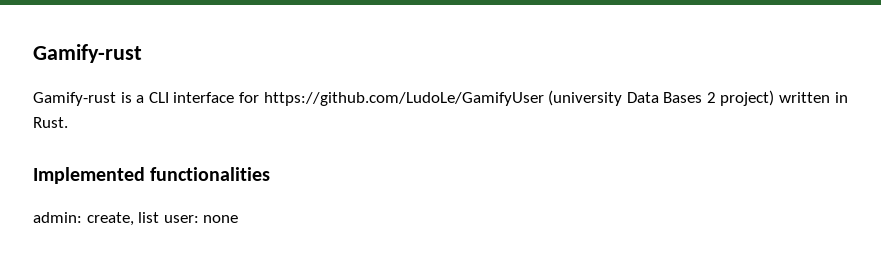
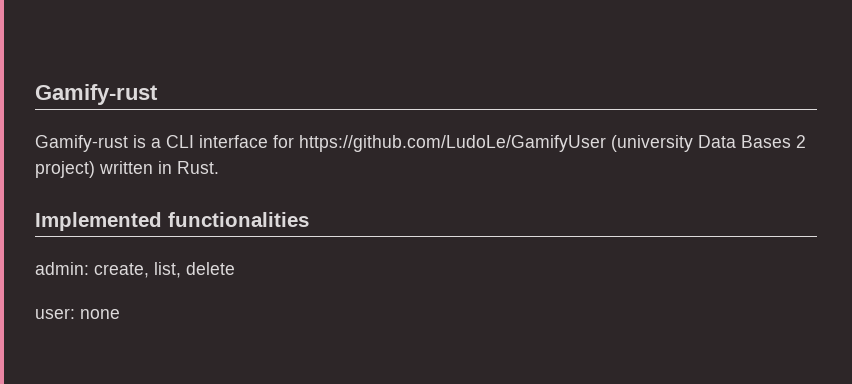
[138,212,160,223] list -> [154,262,235,278] list, delete //

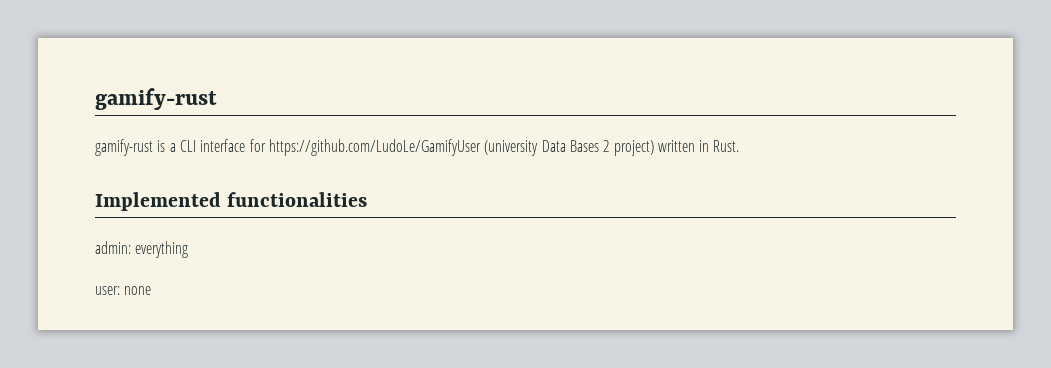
[35,84,158,105] [35,135,128,152] Gamify-rust // Gamify-rust -> [95,88,217,110] [95,139,153,156] gamify-rust // gamify-rust
[94,262,235,278] create, list, delete -> [135,241,189,258] everything

